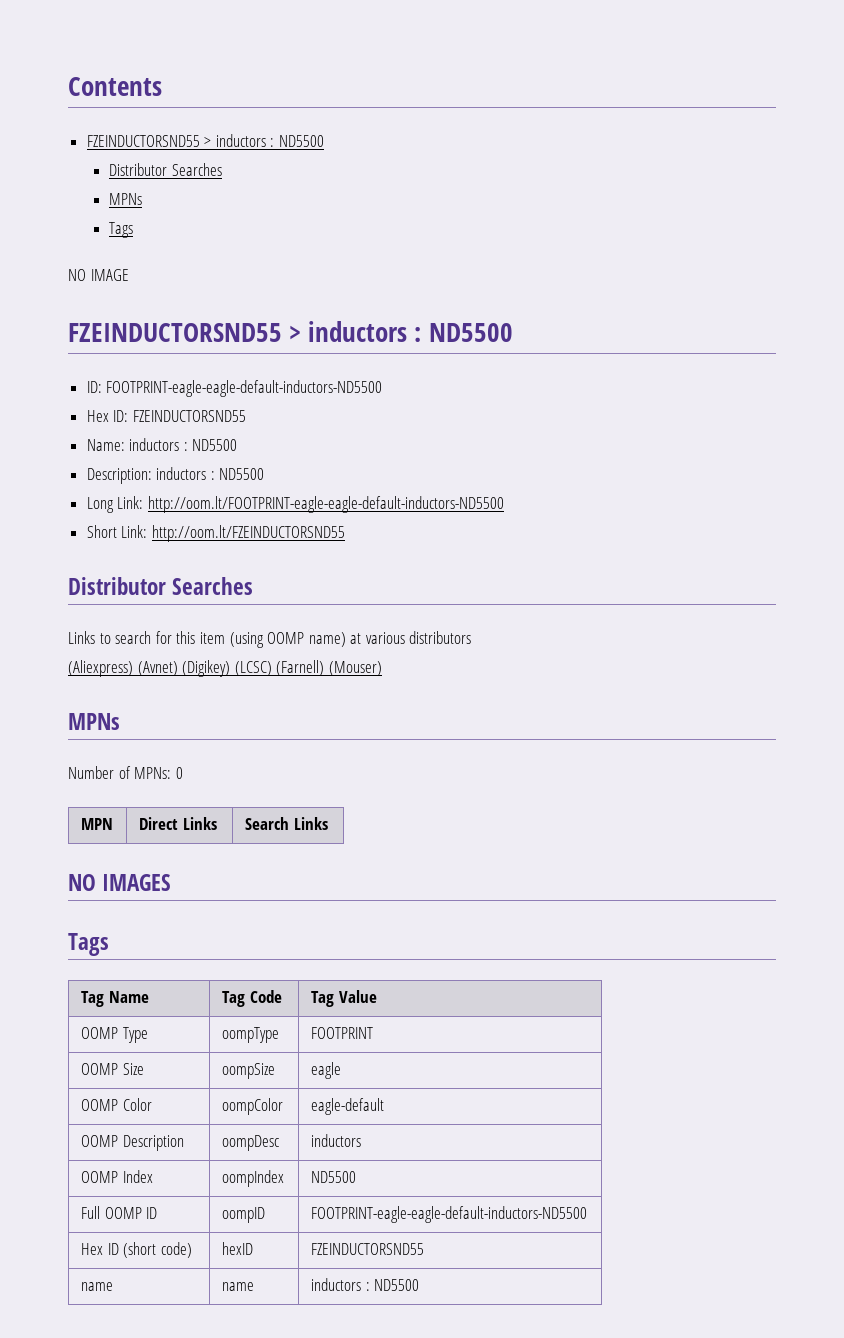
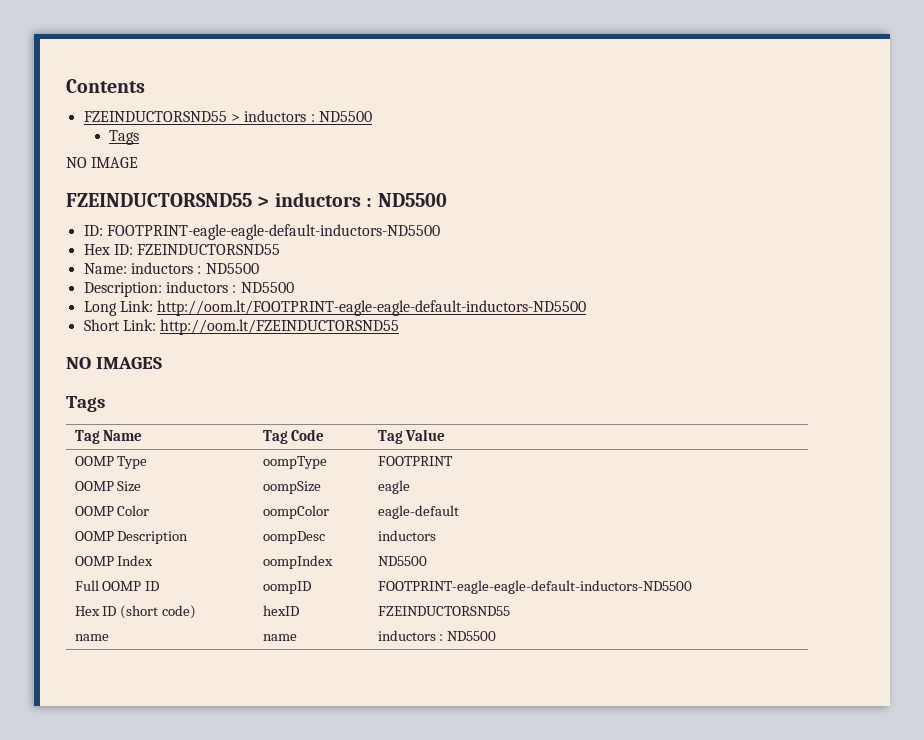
[108,163,222,176] [108,193,142,205] // Distributor Searches // MPNs -> (372, 116) none
[68,577,254,595] [68,631,472,648] [68,660,382,677] [68,713,120,730] [68,766,183,779] [80,818,113,830] [138,817,217,830] [244,817,328,830] // Distributor Searches // Links to search for this item (using OOMP name) at various distributors // (Aliexpress) (Avnet) (Digikey) (LCSC) (Farnell) (Mouser) // MPNs // Number of MPNs: 0 // MPN | Direct Links | Search Links -> (400, 327) none

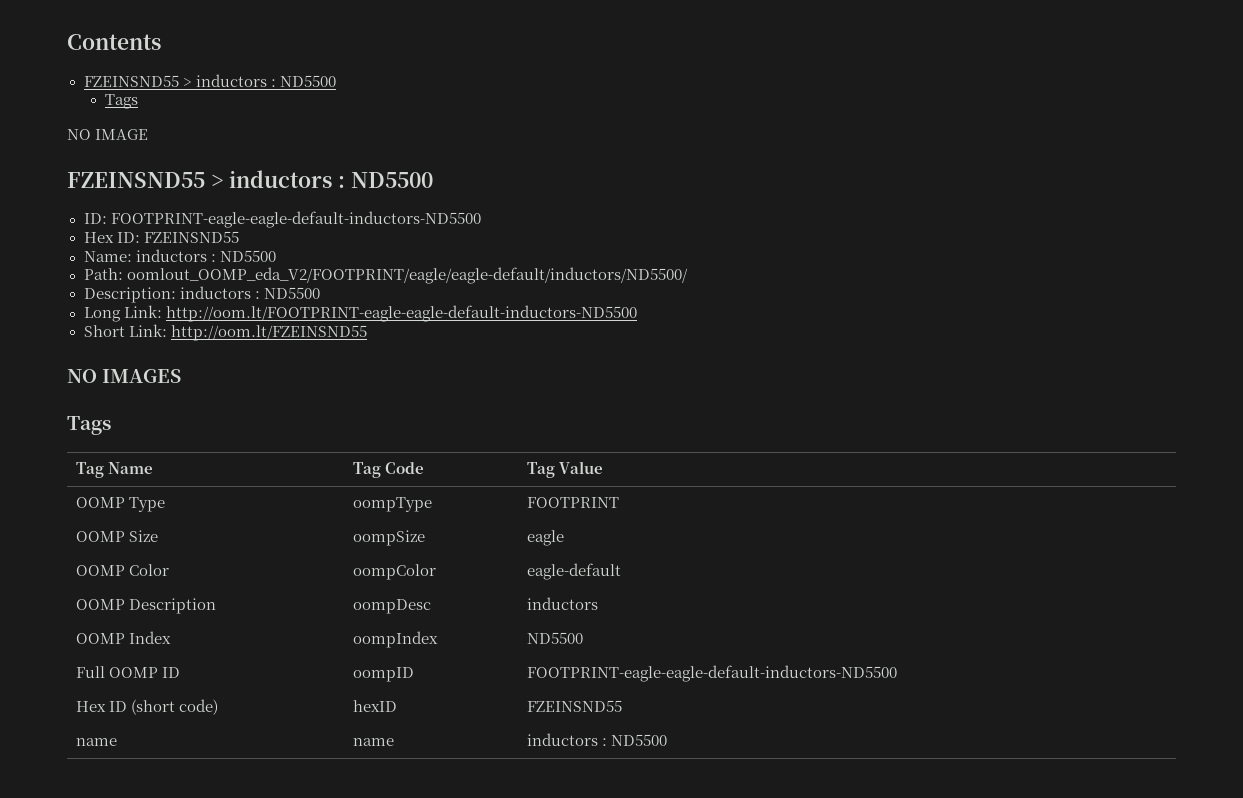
[83,111,227,122] FZEINDUCTORSND55 -> [83,75,179,87] FZEINSND55
[66,193,252,207] FZEINDUCTORSND55 -> [67,172,205,188] FZEINSND55
[137,244,281,255] FZEINDUCTORSND55 -> [143,231,239,243] FZEINSND55
(259, 268) none -> [83,267,688,284] // Path: oomlout_OOMP_eda_V2/FOOTPRINT/eagle/eagle-default/inductors/ND5500/
[160,319,400,335] http://oom.lt/FZEINDUCTORSND55 -> [170,325,367,341] http://oom.lt/FZEINSND55
[377,606,510,616] FZEINDUCTORSND55 -> [526,700,622,712] FZEINSND55

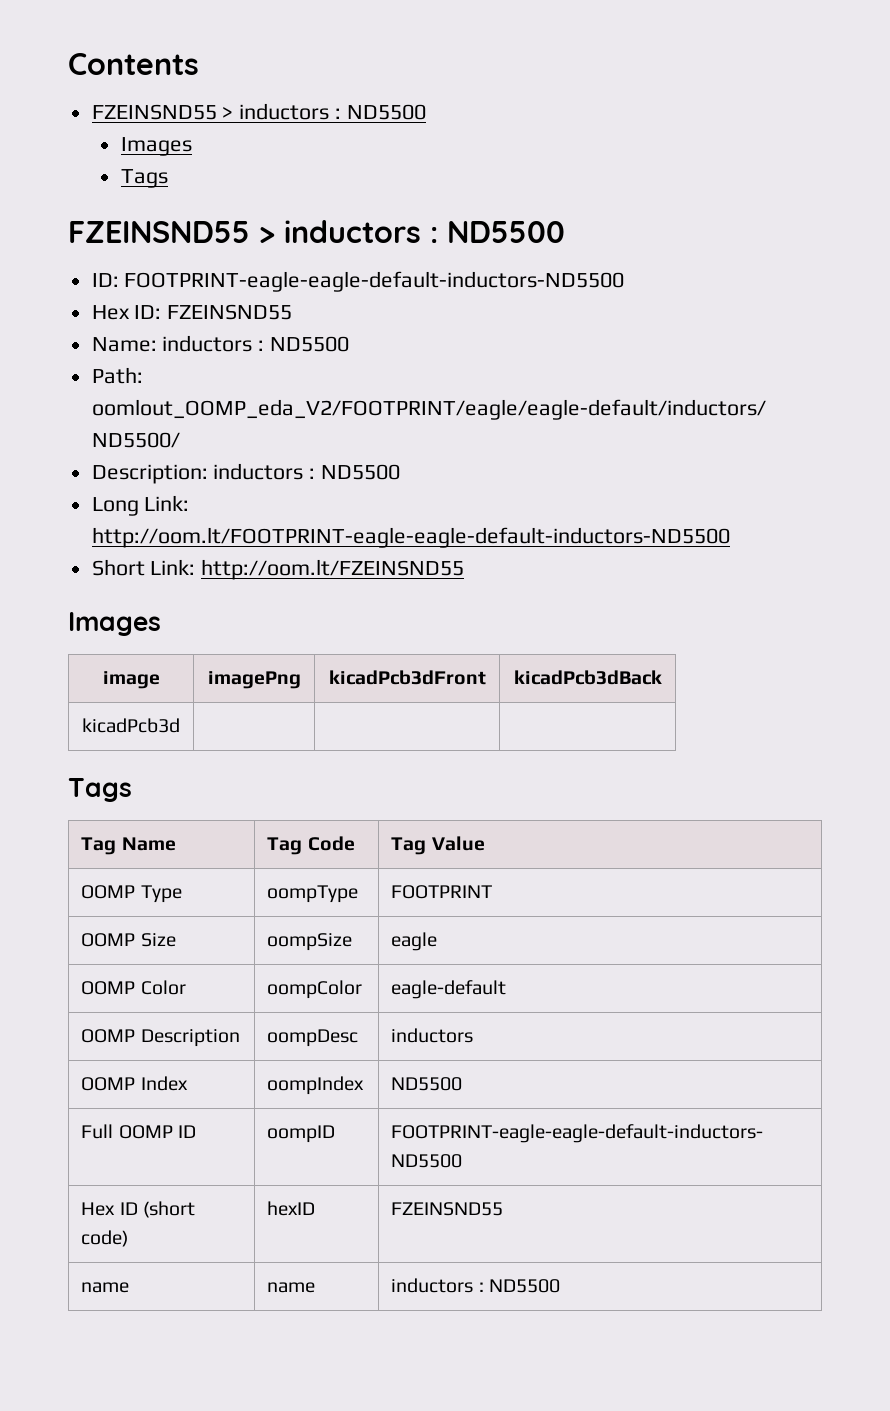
[104,94,138,109] [67,129,149,140] // Tags // NO IMAGE -> [120,137,192,156] [120,169,168,188] // Images // Tags
[67,369,182,383] NO IMAGES -> [68,612,161,636] [102,671,160,689] [207,671,301,689] [328,670,486,685] [513,670,662,685] [82,718,180,733] Images // image | imagePng | kicadPcb3dFront | kicadPcb3dBack // kicadPcb3d | | |

